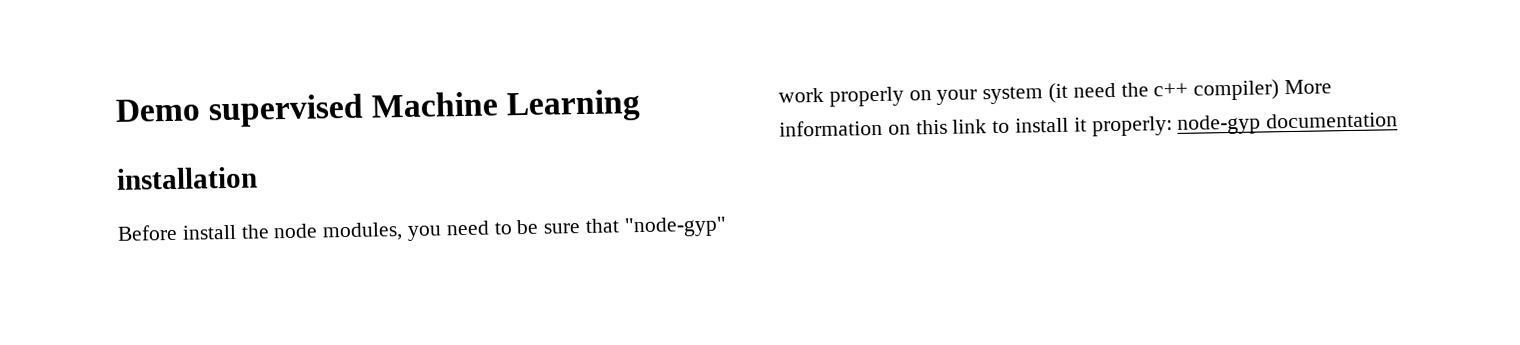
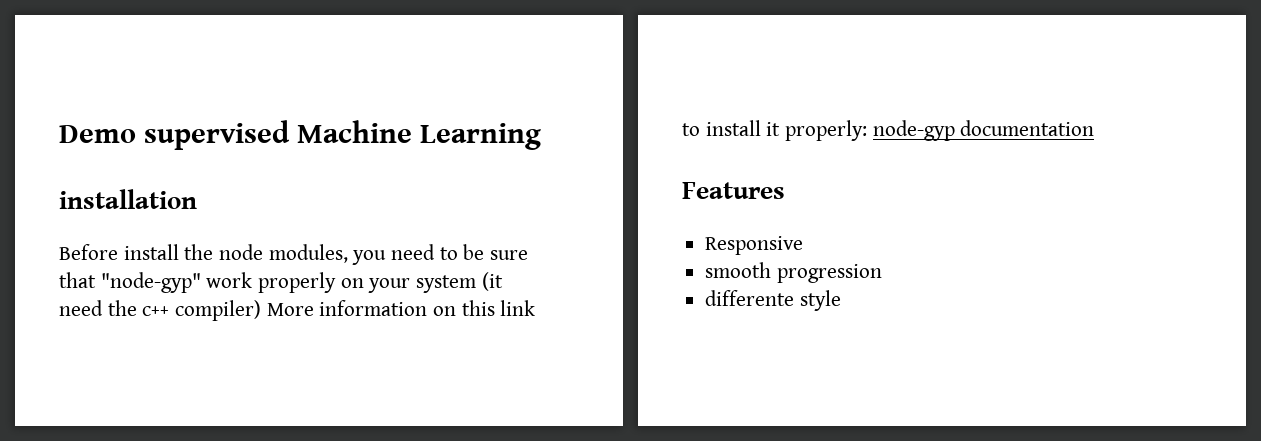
(1399, 120) none -> [682,182,785,199] [705,236,804,255] [705,262,882,283] [705,290,841,311] // Features // Responsive // smooth progression // differente style

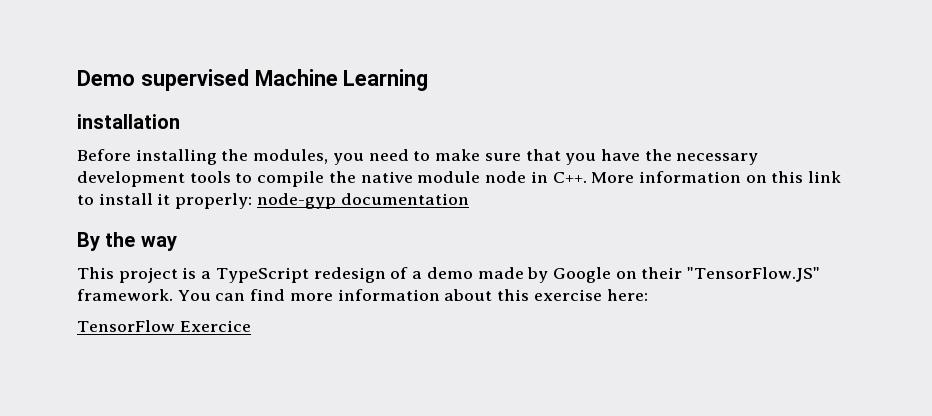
[123,244,264,260] install the node -> [135,149,249,165] installing the
[463,244,485,260] be -> [435,149,481,161] make
[100,272,503,293] [59,300,262,321] "node-gyp" work properly on your system (it need the c++ compiler) -> [565,149,759,165] [77,171,587,187] you have the necessary development tools to compile the native module node in C++.
[682,182,785,199] [705,236,804,255] [705,262,882,283] [705,290,841,311] Features // Responsive // smooth progression // differente style -> [77,232,177,251] [77,267,821,283] [77,289,648,301] [77,320,251,332] By the way // This project is a TypeScript redesign of a demo made by Google on their "TensorFlow.JS" framework. You can find more information about this exercise here: // TensorFlow Exercice

